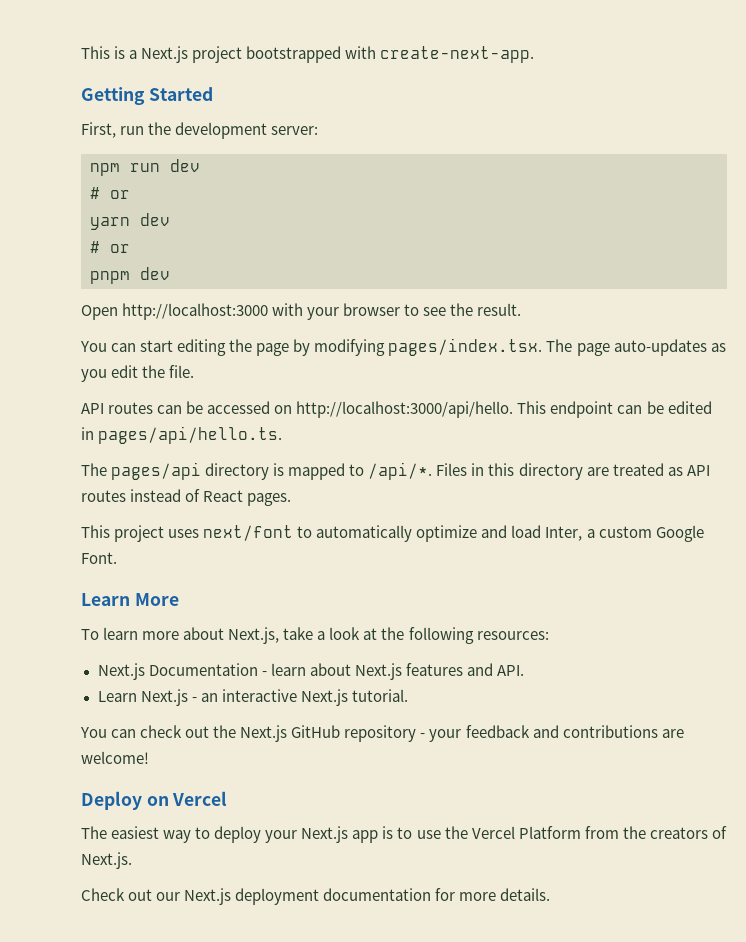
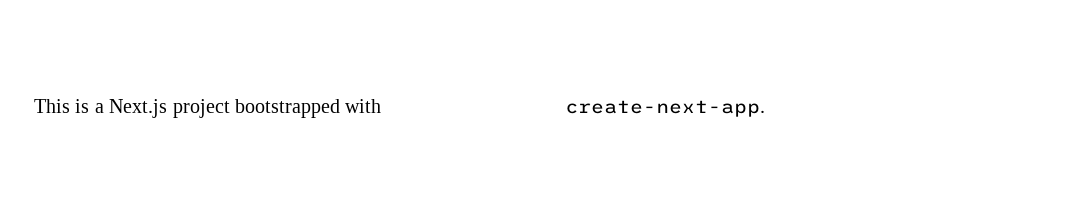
[81,87,213,105] [81,122,319,139] [90,159,200,176] [90,187,130,199] [90,213,170,230] [90,241,130,253] [90,267,170,284] [81,303,522,320] [80,338,726,356] [81,365,195,382] [81,401,712,418] [81,426,283,444] [81,462,710,480] [81,489,292,506] [81,525,704,542] [81,552,117,564] [81,593,179,606] [81,627,549,644] [97,663,524,680] [97,689,408,706] [80,725,684,742] [81,751,149,764] [81,791,228,810] [81,826,727,843] [81,852,132,869] [81,888,551,905] // Getting Started // First, run the development server: // npm run dev // # or // yarn dev // # or // pnpm dev // Open http://localhost:3000 with your browser to see the result. // You can start editing the page by modifying pages/index.tsx. The page auto-updates as you edit the file. // API routes can be accessed on http://localhost:3000/api/hello. This endpoint can be edited in pages/api/hello.ts. // The pages/api directory is mapped to /api/*. Files in this directory are treated as API routes instead of React pages. // This project uses next/font to automatically optimize and load Inter, a custom Google Font. // Learn More // To learn more about Next.js, take a look at the following resources: // Next.js Documentation - learn about Next.js features and API. // Learn Next.js - an interactive Next.js tutorial. // You can check out the Next.js GitHub repository - your feedback and contributions are welcome! // Deploy on Vercel // The easiest way to deploy your Next.js app is to use the Vercel Platform from the creators of Next.js. // Check out our Next.js deployment documentation for more details. -> (765, 108) none

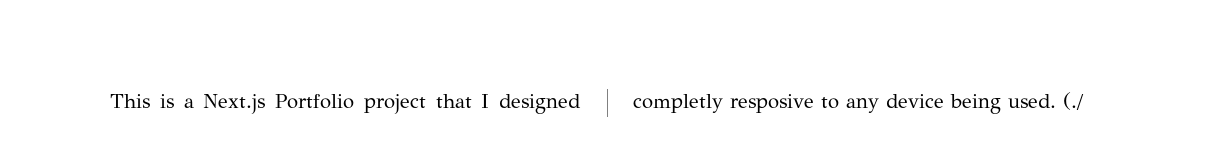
[172,99,765,118] project bootstrapped with create-next-app. -> [275,92,1084,114] Portfolio project that I designed completly resposive to any device being used. (./

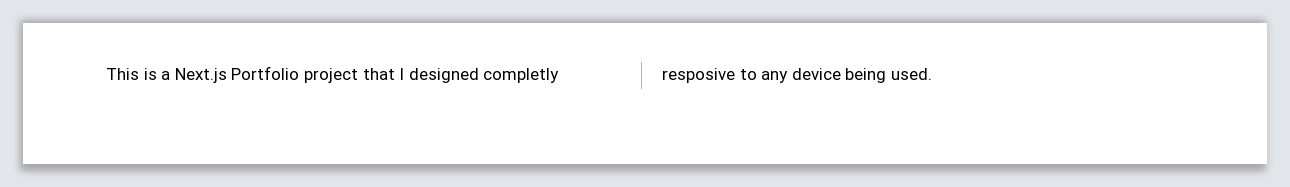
[1063,92,1084,110] (./ -> (932, 74) none

